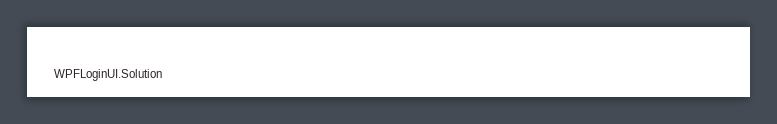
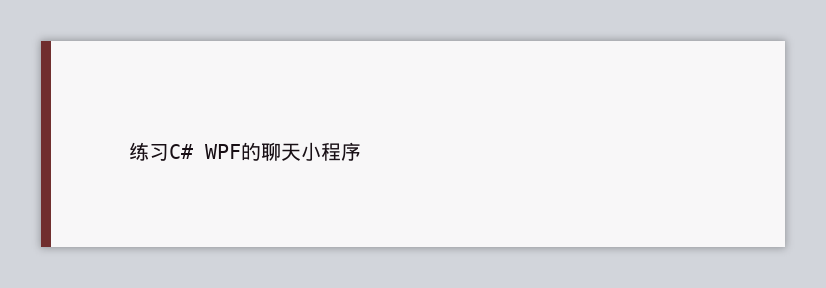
[54,69,162,81] WPFLoginUI.Solution -> [129,142,361,161] 练习C# WPF的聊天小程序

